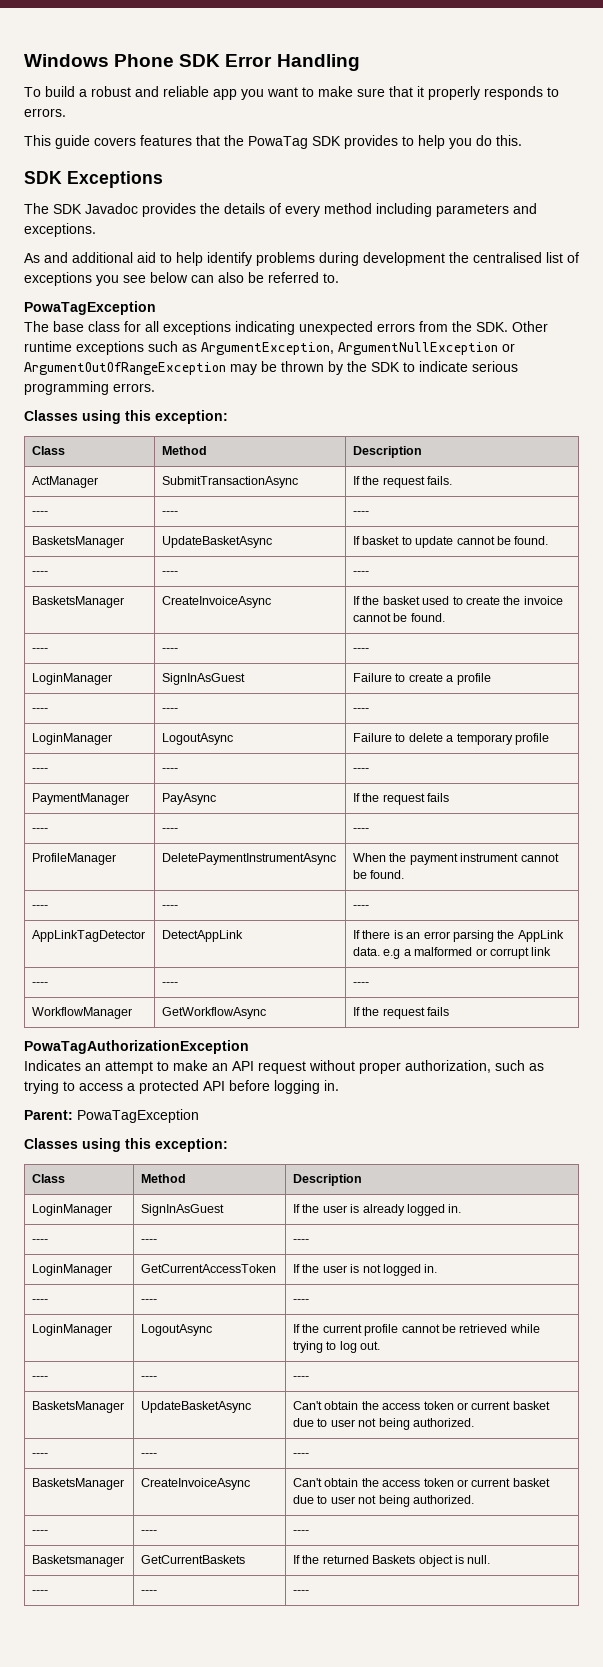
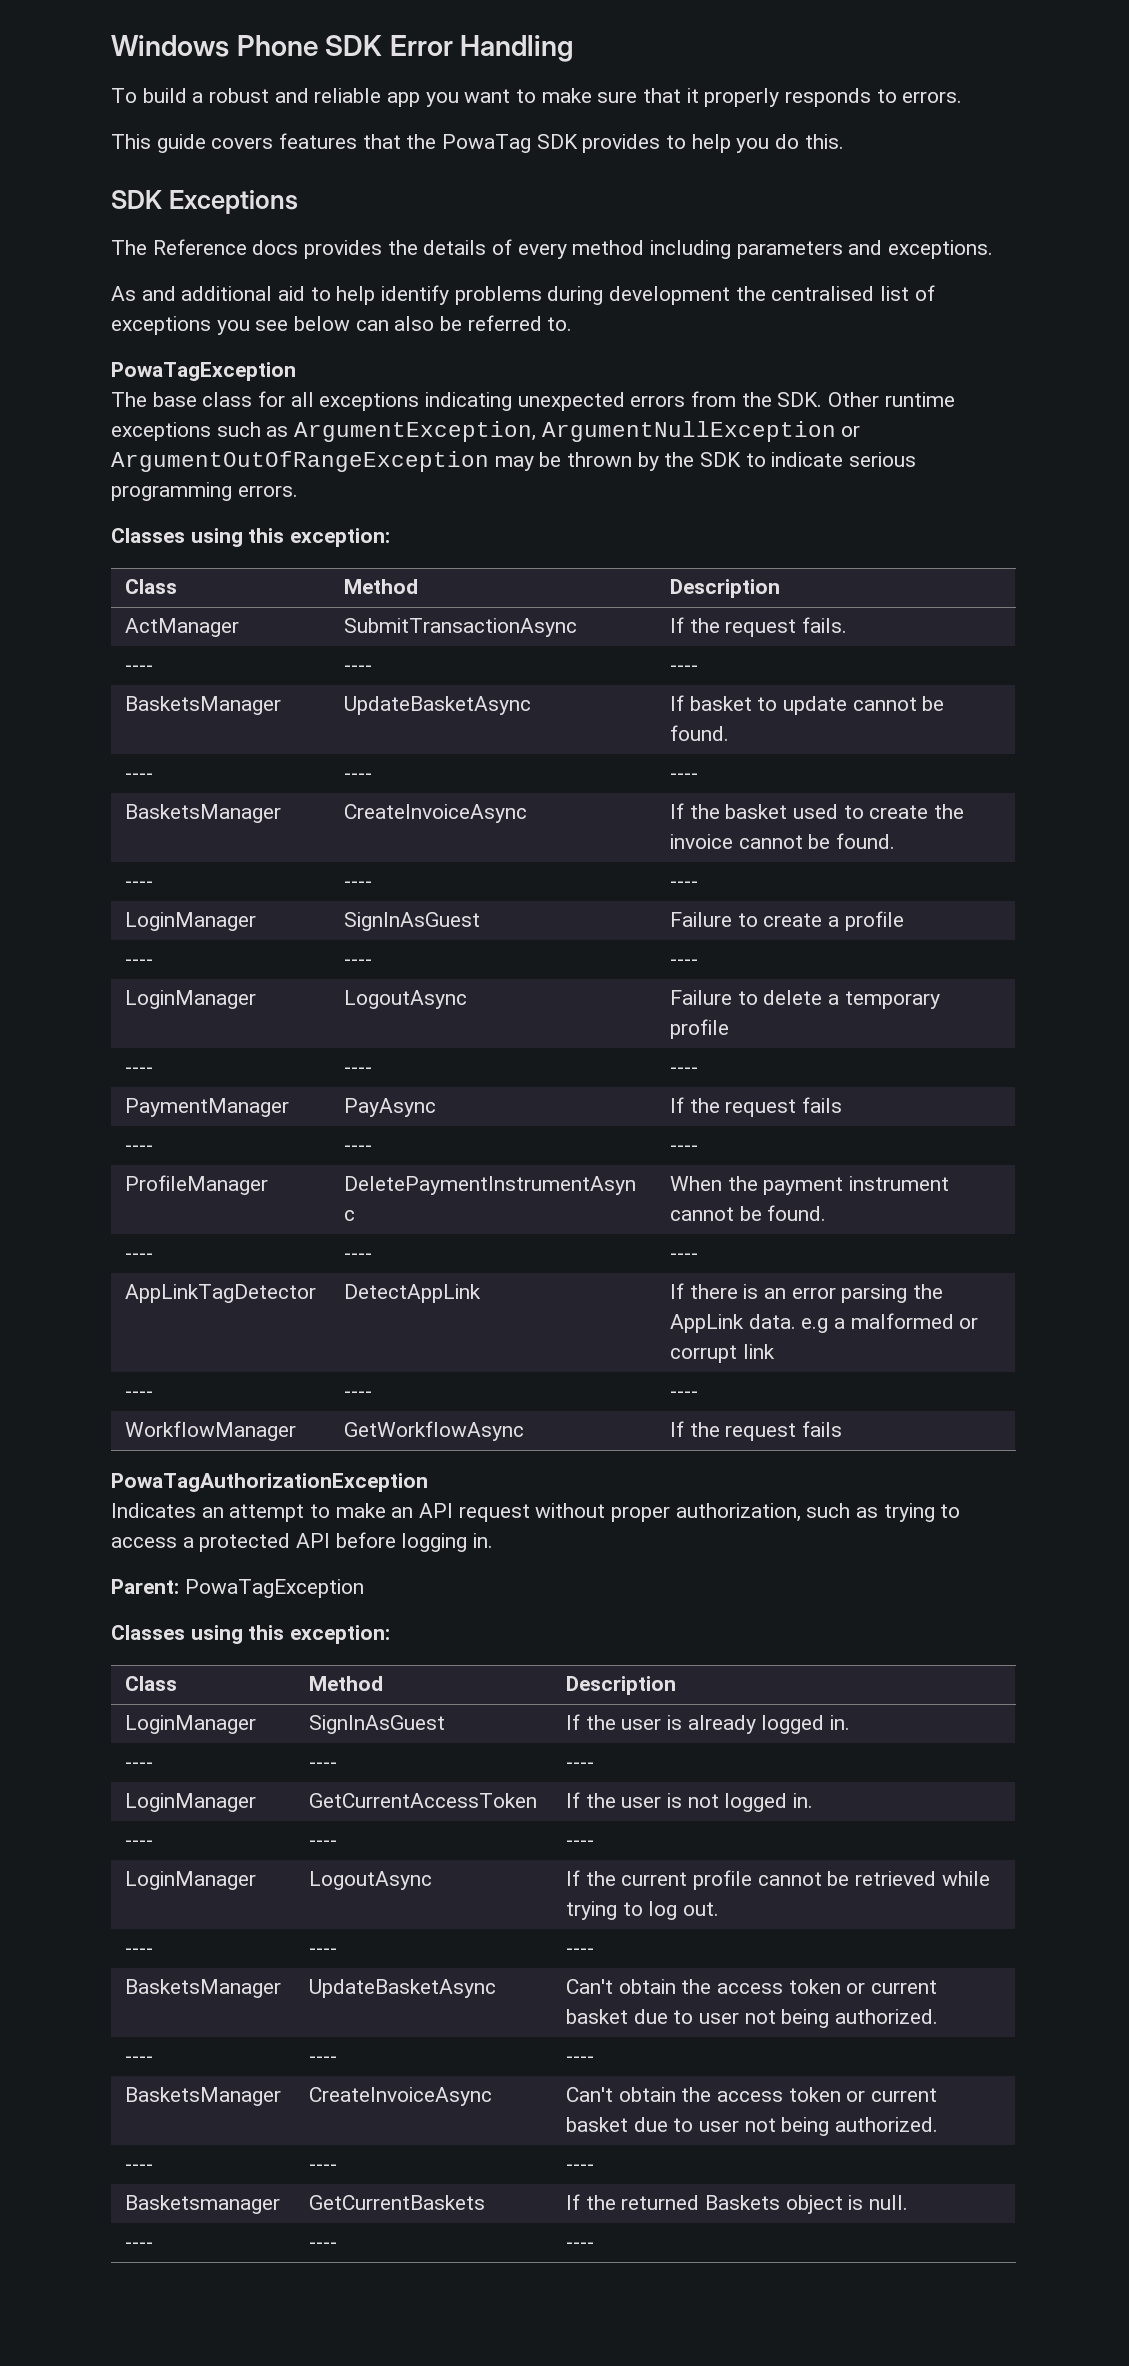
[53,203,138,214] SDK Javadoc -> [152,239,299,255] Reference docs

